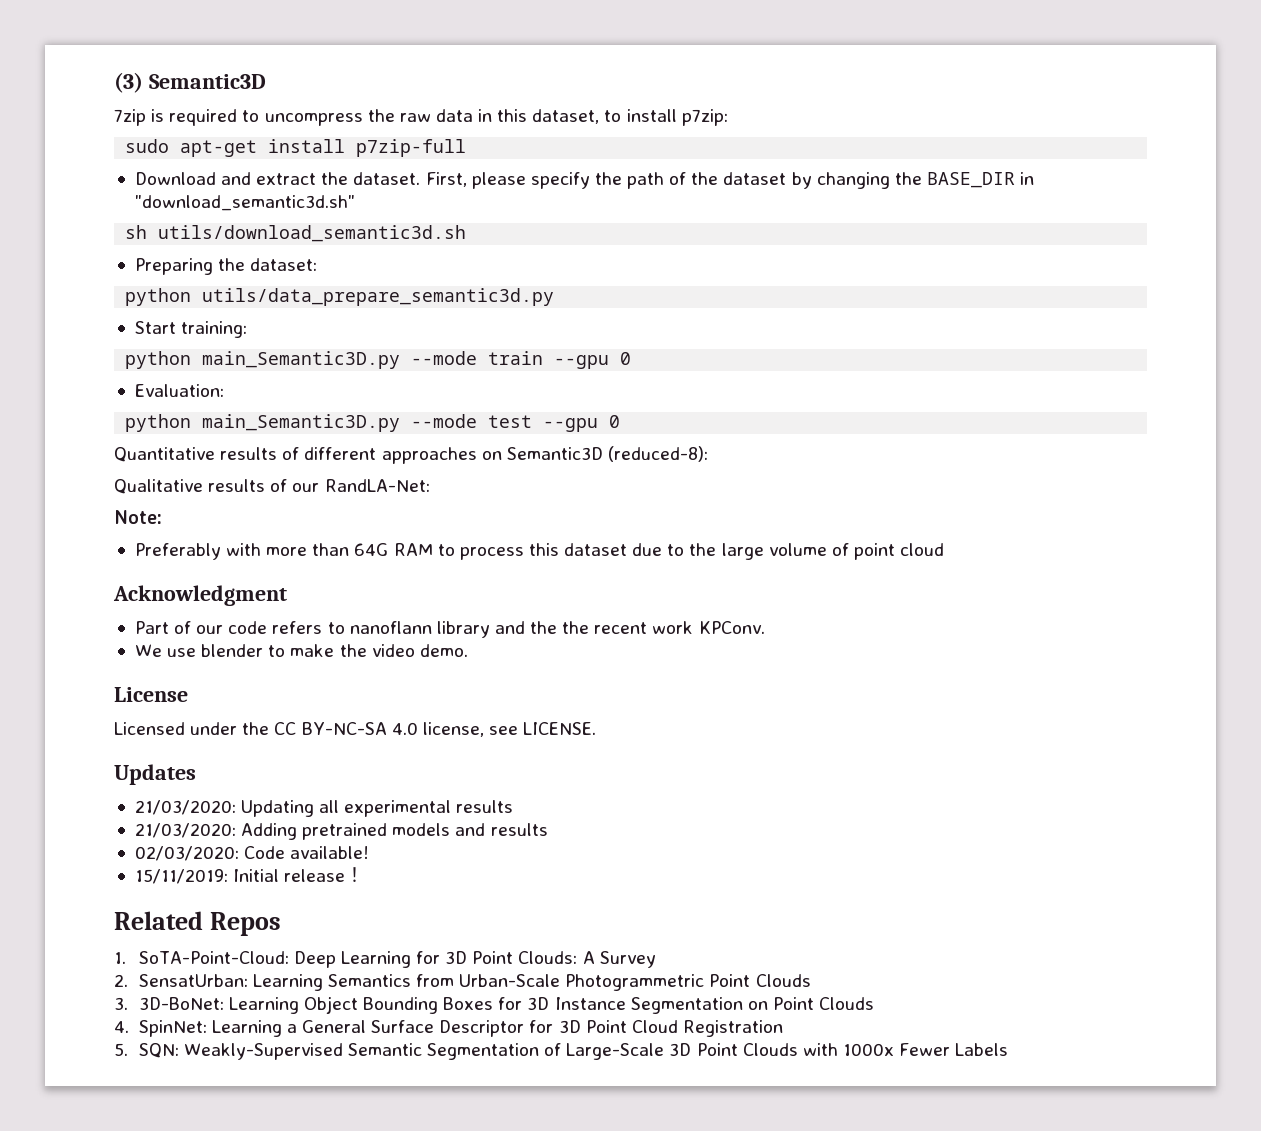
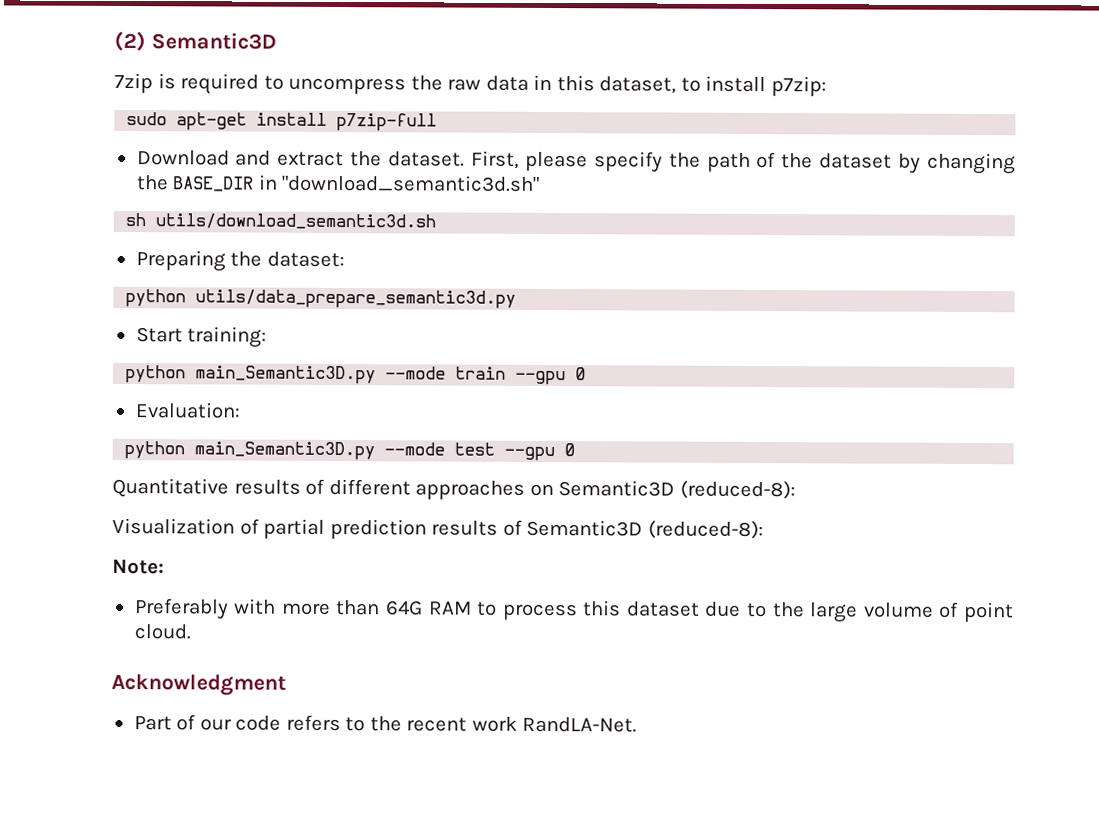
[114,72,143,93] (3) -> [114,30,146,52] (2)
[114,479,430,494] Qualitative results of our RandLA-Net: -> [112,517,764,540] Visualization of partial prediction results of Semantic3D (reduced-8):
[900,543,945,556] cloud -> [133,624,191,640] cloud.
[349,621,765,638] [134,644,468,657] [114,687,188,702] [114,722,597,737] [114,764,196,785] [134,800,514,817] [134,823,548,840] [134,846,370,861] [134,867,365,884] [114,911,281,936] [114,951,656,968] [114,974,811,991] [114,996,875,1014] [114,1020,783,1037] [114,1043,1009,1060] nanoflann library and the the recent work KPConv. // We use blender to make the video demo. // License // Licensed under the CC BY-NC-SA 4.0 license, see LICENSE. // Updates // 21/03/2020: Updating all experimental results // 21/03/2020: Adding pretrained models and results // 02/03/2020: Code available! // 15/11/2019: Initial release！ // Related Repos // 1. SoTA-Point-Cloud: Deep Learning for 3D Point Clouds: A Survey // 2. SensatUrban: Learning Semantics from Urban-Scale Photogrammetric Point Clouds // 3. 3D-BoNet: Learning Object Bounding Boxes for 3D Instance Segmentation on Point Clouds // 4. SpinNet: Learning a General Surface Descriptor for 3D Point Cloud Registration // 5. SQN: Weakly-Supervised Semantic Segmentation of Large-Scale 3D Point Clouds with 1000x Fewer Labels -> [369,716,638,733] the recent work RandLA-Net.

